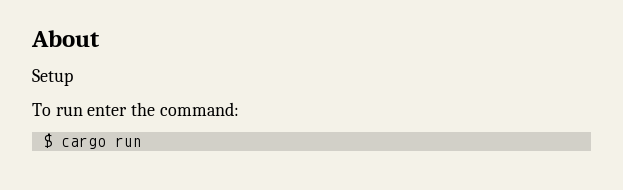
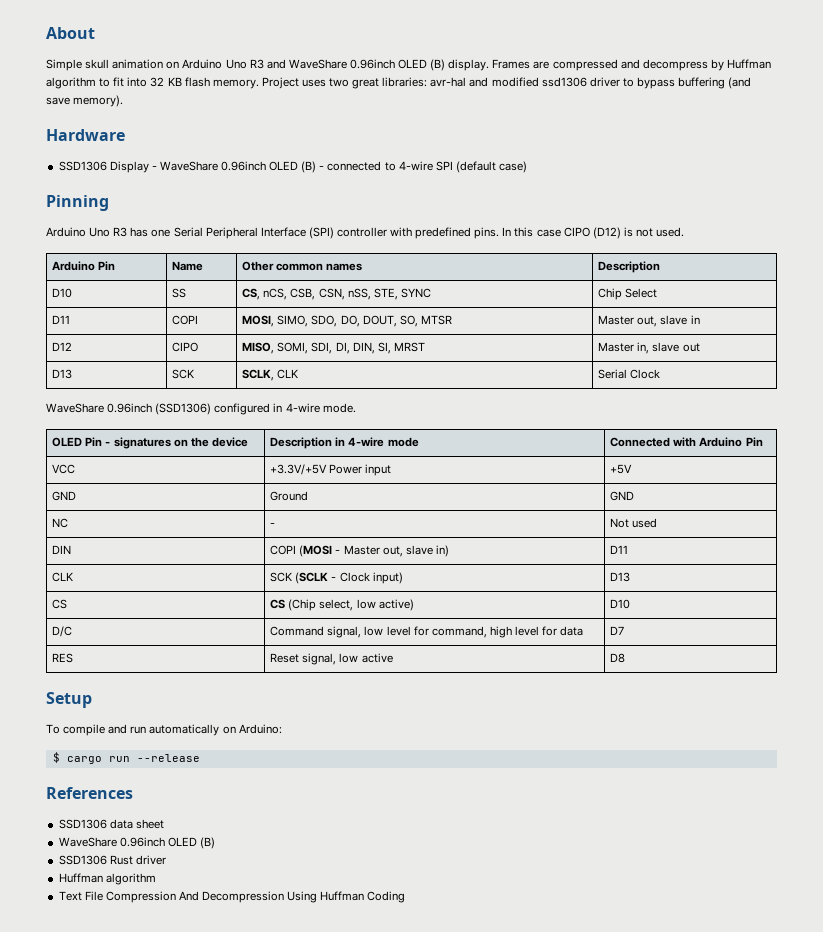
[32,69,73,86] [32,102,239,116] [42,133,142,149] Setup // To run enter the command: // $ cargo run -> [46,59,771,71] [46,77,752,89] [46,95,124,107] [46,129,125,141] [58,161,528,173] [46,195,109,211] [46,227,685,239] [52,261,116,271] [172,261,204,271] [242,261,363,271] [598,261,661,273] [52,288,73,298] [172,288,187,298] [242,288,431,300] [598,288,658,300] [52,315,71,324] [172,315,199,325] [242,315,452,327] [598,315,700,327] [52,342,73,351] [172,342,199,352] [242,342,425,354] [598,342,700,354] [52,369,73,379] [172,369,195,379] [242,369,299,381] [598,369,661,379] [46,403,356,415] [52,437,248,449] [270,437,419,449] [610,437,763,447] [52,464,76,474] [270,464,392,476] [610,464,633,474] [52,491,77,501] [270,491,309,501] [610,491,635,501] [52,518,69,528] [270,523,276,527] [610,518,658,528] [52,545,72,554] [270,545,449,557] [610,545,629,554] [52,572,74,582] [270,572,403,584] [610,572,631,582] [52,599,68,609] [270,599,414,611] [610,599,631,609] [52,626,73,637] [270,626,584,638] [610,626,625,635] [52,653,74,663] [270,653,393,665] [610,653,626,663] [46,692,92,708] [46,724,282,736] [52,752,200,764] [46,787,133,799] [58,819,164,829] [58,837,215,849] [58,855,166,865] [58,873,156,885] [58,891,406,903] Simple skull animation on Arduino Uno R3 and WaveShare 0.96inch OLED (B) display. Frames are compressed and decompress by Huffman algorithm to fit into 32 KB flash memory. Project uses two great libraries: avr-hal and modified ssd1306 driver to bypass buffering (and save memory). // Hardware // SSD1306 Display - WaveShare 0.96inch OLED (B) - connected to 4-wire SPI (default case) // Pinning // Arduino Uno R3 has one Serial Peripheral Interface (SPI) controller with predefined pins. In this case CIPO (D12) is not used. // Arduino Pin | Name | Other common names | Description // D10 | SS | CS, nCS, CSB, CSN, nSS, STE, SYNC | Chip Select // D11 | COPI | MOSI, SIMO, SDO, DO, DOUT, SO, MTSR | Master out, slave in // D12 | CIPO | MISO, SOMI, SDI, DI, DIN, SI, MRST | Master in, slave out // D13 | SCK | SCLK, CLK | Serial Clock // WaveShare 0.96inch (SSD1306) configured in 4-wire mode. // OLED Pin - signatures on the device | Description in 4-wire mode | Connected with Arduino Pin // VCC | +3.3V/+5V Power input | +5V // GND | Ground | GND // NC | - | Not used // DIN | COPI (MOSI - Master out, slave in) | D11 // CLK | SCK (SCLK - Clock input) | D13 // CS | CS (Chip select, low active) | D10 // D/C | Command signal, low level for command, high level for data | D7 // RES | Reset signal, low active | D8 // Setup // To compile and run automatically on Arduino: // $ cargo run --release // References // SSD1306 data sheet // WaveShare 0.96inch OLED (B) // SSD1306 Rust driver // Huffman algorithm // Text File Compression And Decompression Using Huffman Coding

